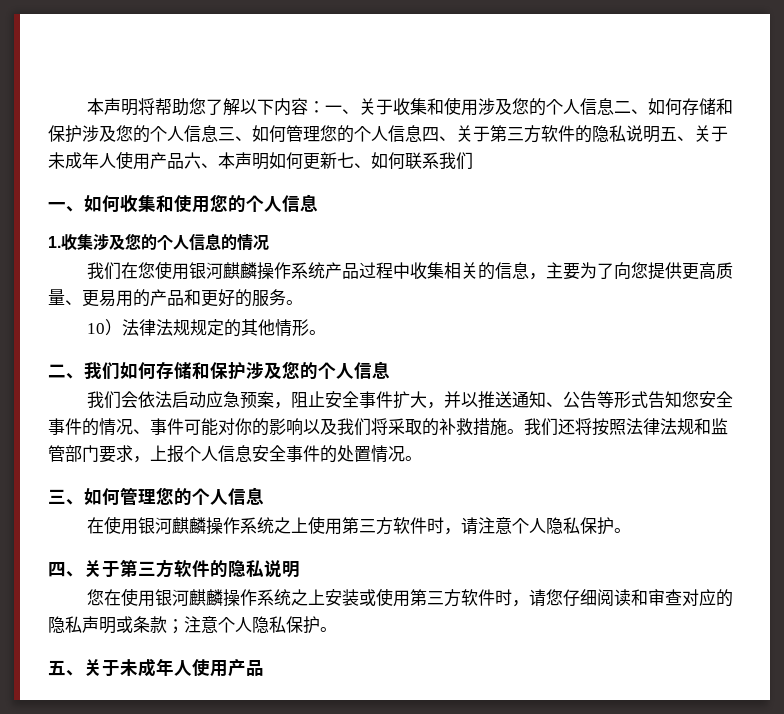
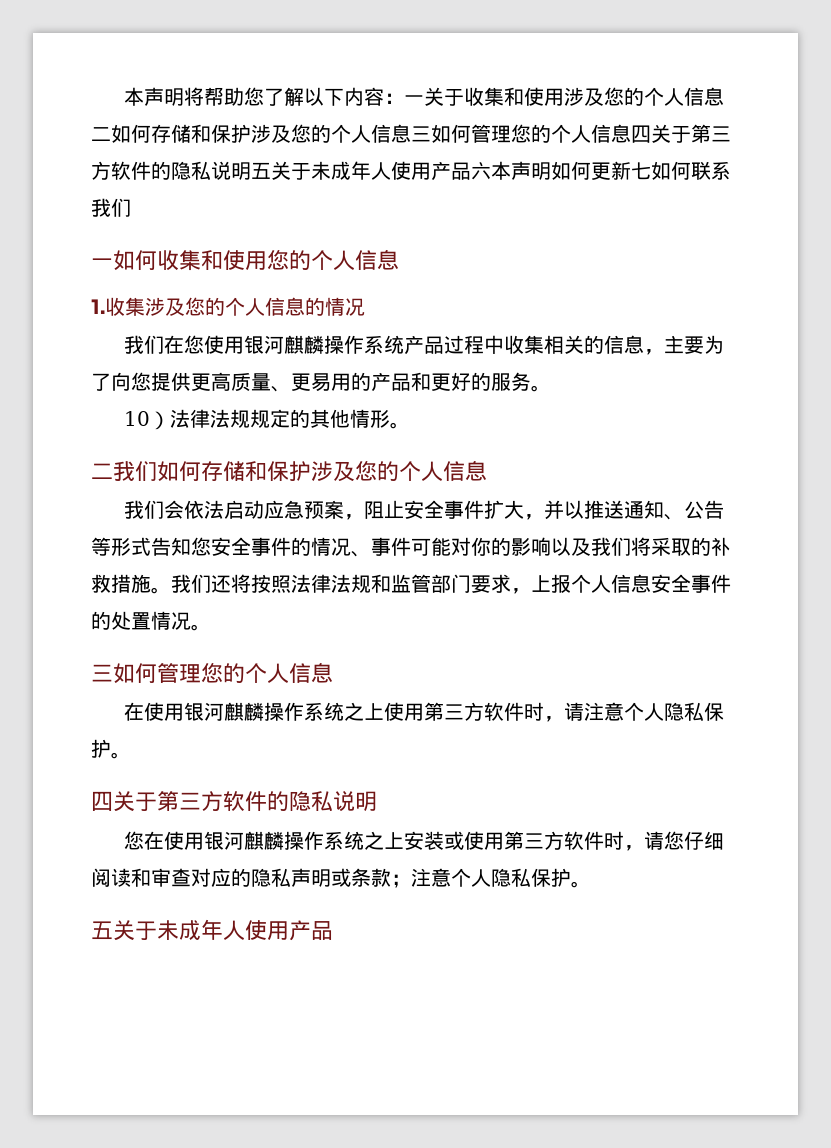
[342,109,360,114] 、 -> (425, 99) none
[631,109,649,114] 、 -> (111, 134) none
[235,136,252,141] 、 -> (431, 134) none
[439,136,456,141] 、 -> (651, 134) none
[677,136,694,141] 、 -> (271, 170) none
[201,163,218,168] 、 -> (491, 171) none
[354,163,371,168] 、 -> (651, 171) none
[66,206,84,212] 、 -> (113, 263) none
[66,373,84,379] 、 -> (113, 471) none
[66,499,84,505] 、 -> (113, 673) none
[66,571,84,577] 、 -> (113, 801) none
[66,670,84,676] 、 -> (113, 930) none

